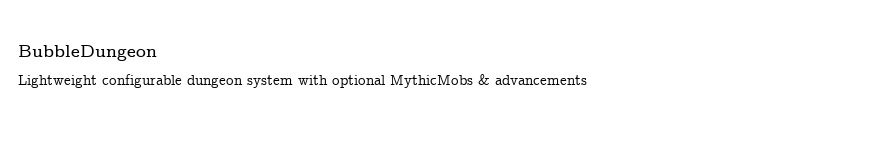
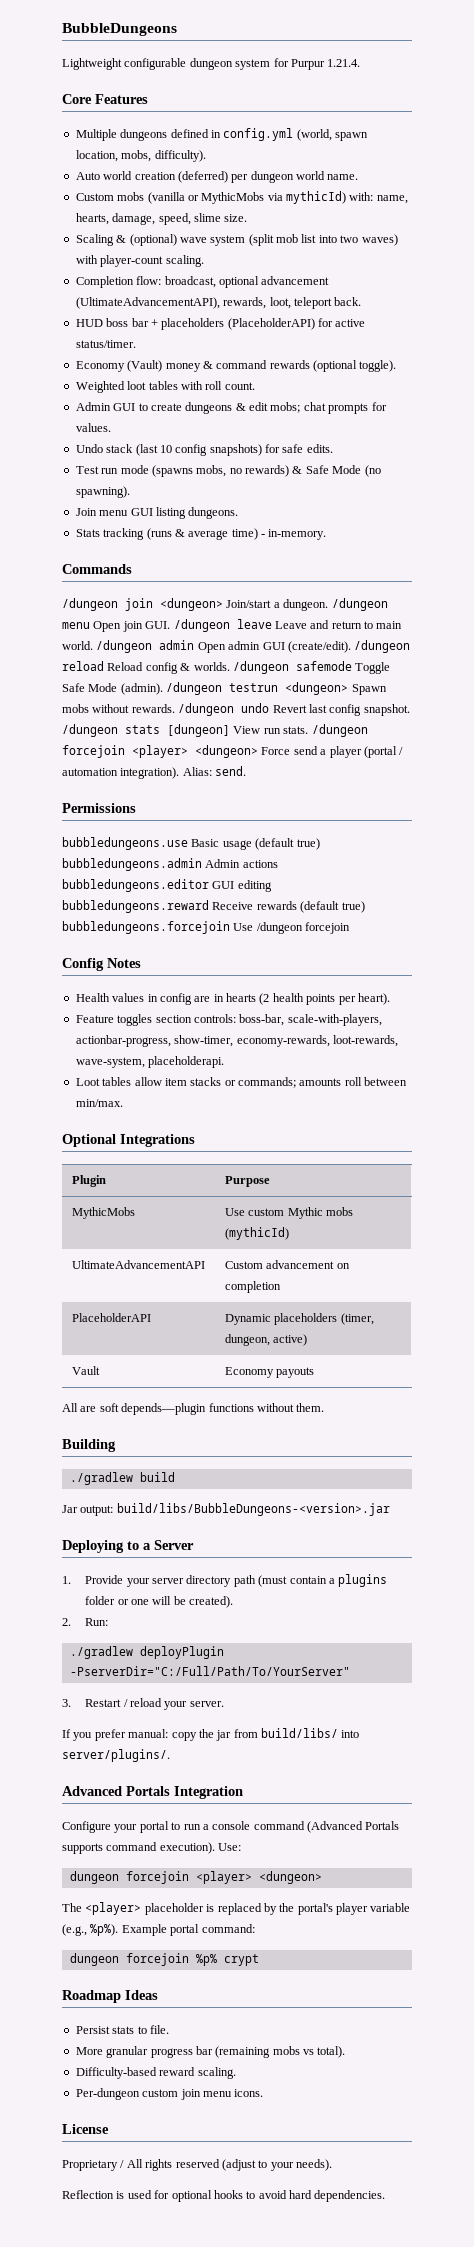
[18,45,157,61] BubbleDungeon -> [62,23,177,36] BubbleDungeons
[298,74,587,88] with optional MythicMobs & advancements -> [273,58,361,70] [62,94,148,104] [75,128,368,141] [75,150,206,162] [75,171,359,183] [75,191,408,204] [75,213,248,225] [75,234,398,246] [75,255,204,267] [75,276,330,288] [75,297,362,309] [75,318,366,330] [75,340,136,348] [75,360,397,372] [75,381,255,393] [75,402,387,414] [75,423,111,432] [75,444,333,456] [75,465,381,477] [75,486,130,498] [75,507,239,519] [75,528,327,540] [62,564,132,574] [62,598,388,611] [62,619,403,632] [62,640,411,653] [62,661,391,674] [62,682,387,695] [62,703,410,716] [62,724,368,737] [62,745,404,758] [62,766,247,779] [62,803,136,813] [62,837,320,850] [62,858,278,871] [62,879,272,892] [62,900,365,913] [62,921,351,934] [62,958,141,971] [75,993,390,1005] [75,1014,382,1026] [75,1035,398,1047] [75,1056,225,1068] [75,1077,408,1088] [75,1099,123,1107] [62,1134,195,1147] [71,1175,106,1187] [224,1176,270,1187] [71,1207,135,1219] [224,1207,354,1219] [224,1227,289,1240] [71,1260,205,1269] [224,1260,350,1269] [224,1281,281,1293] [71,1313,151,1322] [224,1313,374,1325] [224,1334,308,1346] [71,1366,100,1375] [224,1367,315,1378] [62,1403,325,1415] [62,1439,116,1452] [69,1472,175,1485] [62,1503,390,1516] [62,1540,194,1553] [62,1574,388,1587] [85,1596,234,1608] [62,1618,109,1626] [69,1646,224,1659] [69,1666,350,1676] [62,1698,224,1710] [62,1728,360,1741] [62,1749,170,1762] [62,1786,243,1799] [62,1821,400,1833] [62,1842,242,1854] [69,1871,322,1884] [62,1902,411,1915] [62,1924,255,1936] [69,1953,259,1966] [62,1990,158,2003] [75,2025,169,2034] [75,2046,346,2058] [75,2067,236,2079] [75,2088,264,2100] [62,2124,109,2134] [62,2159,332,2171] [62,2190,386,2202] for Purpur 1.21.4. // Core Features // Multiple dungeons defined in config.yml (world, spawn location, mobs, difficulty). // Auto world creation (deferred) per dungeon world name. // Custom mobs (vanilla or MythicMobs via mythicId) with: name, hearts, damage, speed, slime size. // Scaling & (optional) wave system (split mob list into two waves) with player-count scaling. // Completion flow: broadcast, optional advancement (UltimateAdvancementAPI), rewards, loot, teleport back. // HUD boss bar + placeholders (PlaceholderAPI) for active status/timer. // Economy (Vault) money & command rewards (optional toggle). // Weighted loot tables with roll count. // Admin GUI to create dungeons & edit mobs; chat prompts for values. // Undo stack (last 10 config snapshots) for safe edits. // Test run mode (spawns mobs, no rewards) & Safe Mode (no spawning). // Join menu GUI listing dungeons. // Stats tracking (runs & average time) - in-memory. // Commands // /dungeon join <dungeon> Join/start a dungeon. /dungeon menu Open join GUI. /dungeon leave Leave and return to main world. /dungeon admin Open admin GUI (create/edit). /dungeon reload Reload config & worlds. /dungeon safemode Toggle Safe Mode (admin). /dungeon testrun <dungeon> Spawn mobs without rewards. /dungeon undo Revert last config snapshot. /dungeon stats [dungeon] View run stats. /dungeon forcejoin <player> <dungeon> Force send a player (portal / automation integration). Alias: send. // Permissions // bubbledungeons.use Basic usage (default true) bubbledungeons.admin Admin actions bubbledungeons.editor GUI editing bubbledungeons.reward Receive rewards (default true) bubbledungeons.forcejoin Use /dungeon forcejoin // Config Notes // Health values in config are in hearts (2 health points per heart). // Feature toggles section controls: boss-bar, scale-with-players, actionbar-progress, show-timer, economy-rewards, loot-rewards, wave-system, placeholderapi. // Loot tables allow item stacks or commands; amounts roll between min/max. // Optional Integrations // Plugin | Purpose // MythicMobs | Use custom Mythic mobs (mythicId) // UltimateAdvancementAPI | Custom advancement on completion // PlaceholderAPI | Dynamic placeholders (timer, dungeon, active) // Vault | Economy payouts // All are soft depends—plugin functions without them. // Building // ./gradlew build // Jar output: build/libs/BubbleDungeons-<version>.jar // Deploying to a Server // 1. Provide your server directory path (must contain a plugins folder or one will be created). // 2. Run: // ./gradlew deployPlugin -PserverDir="C:/Full/Path/To/YourServer" // 3. Restart / reload your server. // If you prefer manual: copy the jar from build/libs/ into server/plugins/. // Advanced Portals Integration // Configure your portal to run a console command (Advanced Portals supports command execution). Use: // dungeon forcejoin <player> <dungeon> // The <player> placeholder is replaced by the portal's player variable (e.g., %p%). Example portal command: // dungeon forcejoin %p% crypt // Roadmap Ideas // Persist stats to file. // More granular progress bar (remaining mobs vs total). // Difficulty-based reward scaling. // Per-dungeon custom join menu icons. // License // Proprietary / All rights reserved (adjust to your needs). // Reflection is used for optional hooks to avoid hard dependencies.

